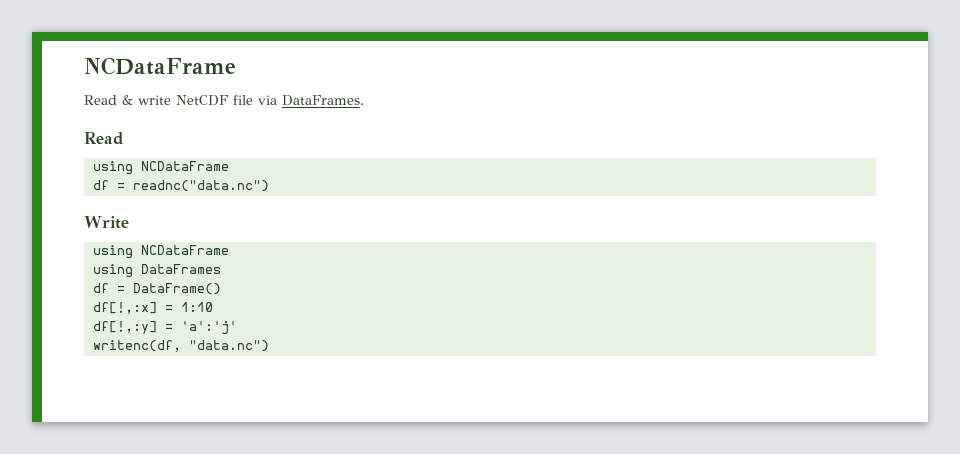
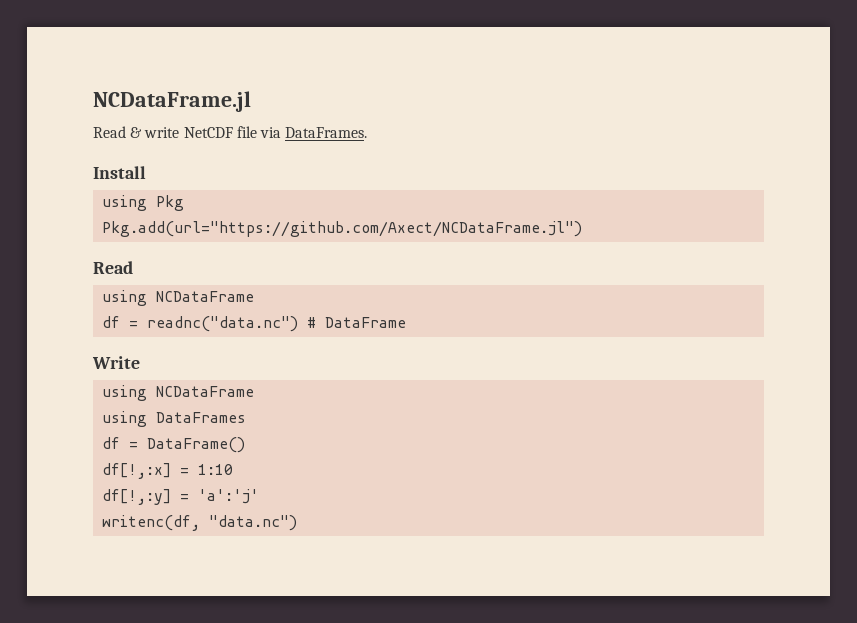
[84,57,236,75] NCDataFrame -> [93,91,251,112] NCDataFrame.jl
(364, 100) none -> [93,166,146,179] [102,195,185,211] [102,221,583,237] // Install // using Pkg // Pkg.add(url="https://github.com/Axect/NCDataFrame.jl")
(269, 186) none -> [307,317,407,328] # DataFrame

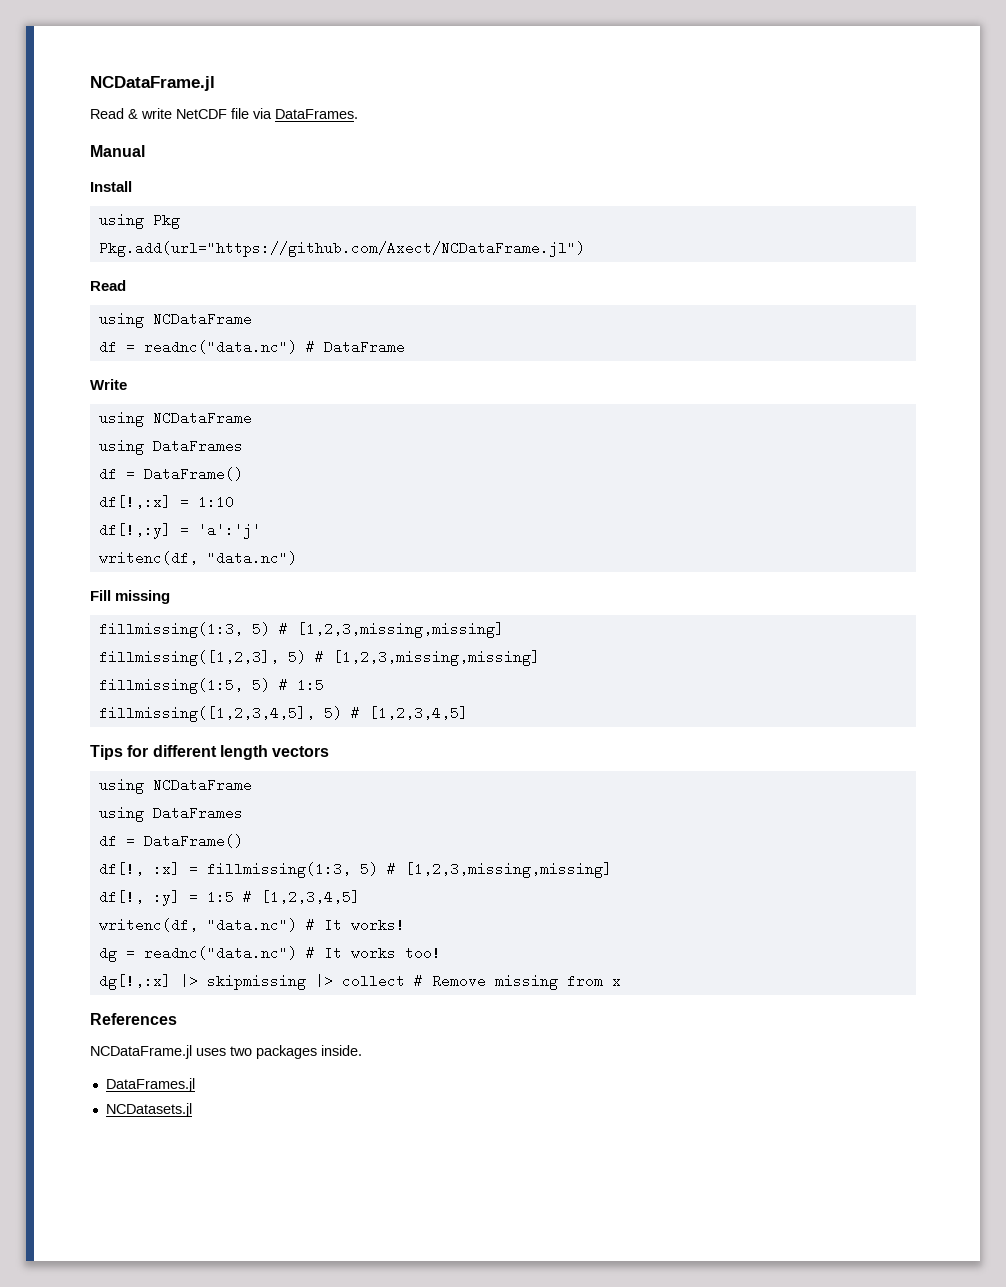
(368, 132) none -> [90,145,145,157] // Manual
(298, 523) none -> [90,590,171,604] [98,622,504,638] [98,650,540,666] [98,678,324,694] [98,706,468,722] [90,745,330,760] [98,778,252,794] [98,806,243,822] [98,834,243,848] [98,862,612,878] [98,890,360,906] [98,918,405,932] [98,946,441,962] [98,974,621,990] [90,1013,177,1025] [90,1045,362,1059] [105,1078,195,1092] [105,1103,192,1117] // Fill missing // fillmissing(1:3, 5) # [1,2,3,missing,missing] // fillmissing([1,2,3], 5) # [1,2,3,missing,missing] // fillmissing(1:5, 5) # 1:5 // fillmissing([1,2,3,4,5], 5) # [1,2,3,4,5] // Tips for different length vectors // using NCDataFrame // using DataFrames // df = DataFrame() // df[!, :x] = fillmissing(1:3, 5) # [1,2,3,missing,missing] // df[!, :y] = 1:5 # [1,2,3,4,5] // writenc(df, "data.nc") # It works! // dg = readnc("data.nc") # It works too! // dg[!,:x] |> skipmissing |> collect # Remove missing from x // References // NCDataFrame.jl uses two packages inside. // DataFrames.jl // NCDatasets.jl

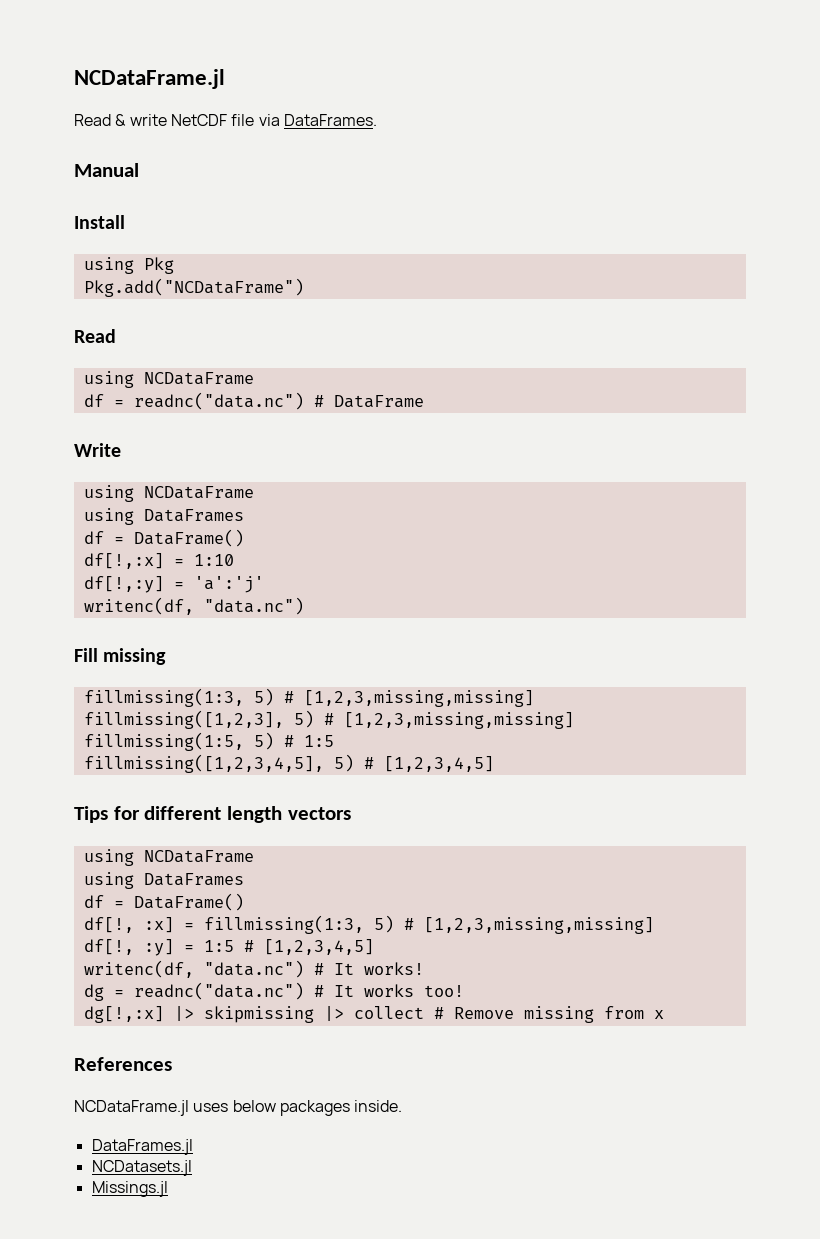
[98,241,585,257] Pkg.add(url="https://github.com/Axect/NCDataFrame.jl") -> [83,278,304,297] Pkg.add("NCDataFrame")
[230,1046,252,1056] two -> [232,1100,276,1112] below
(192, 1110) none -> [91,1181,168,1197] // Missings.jl

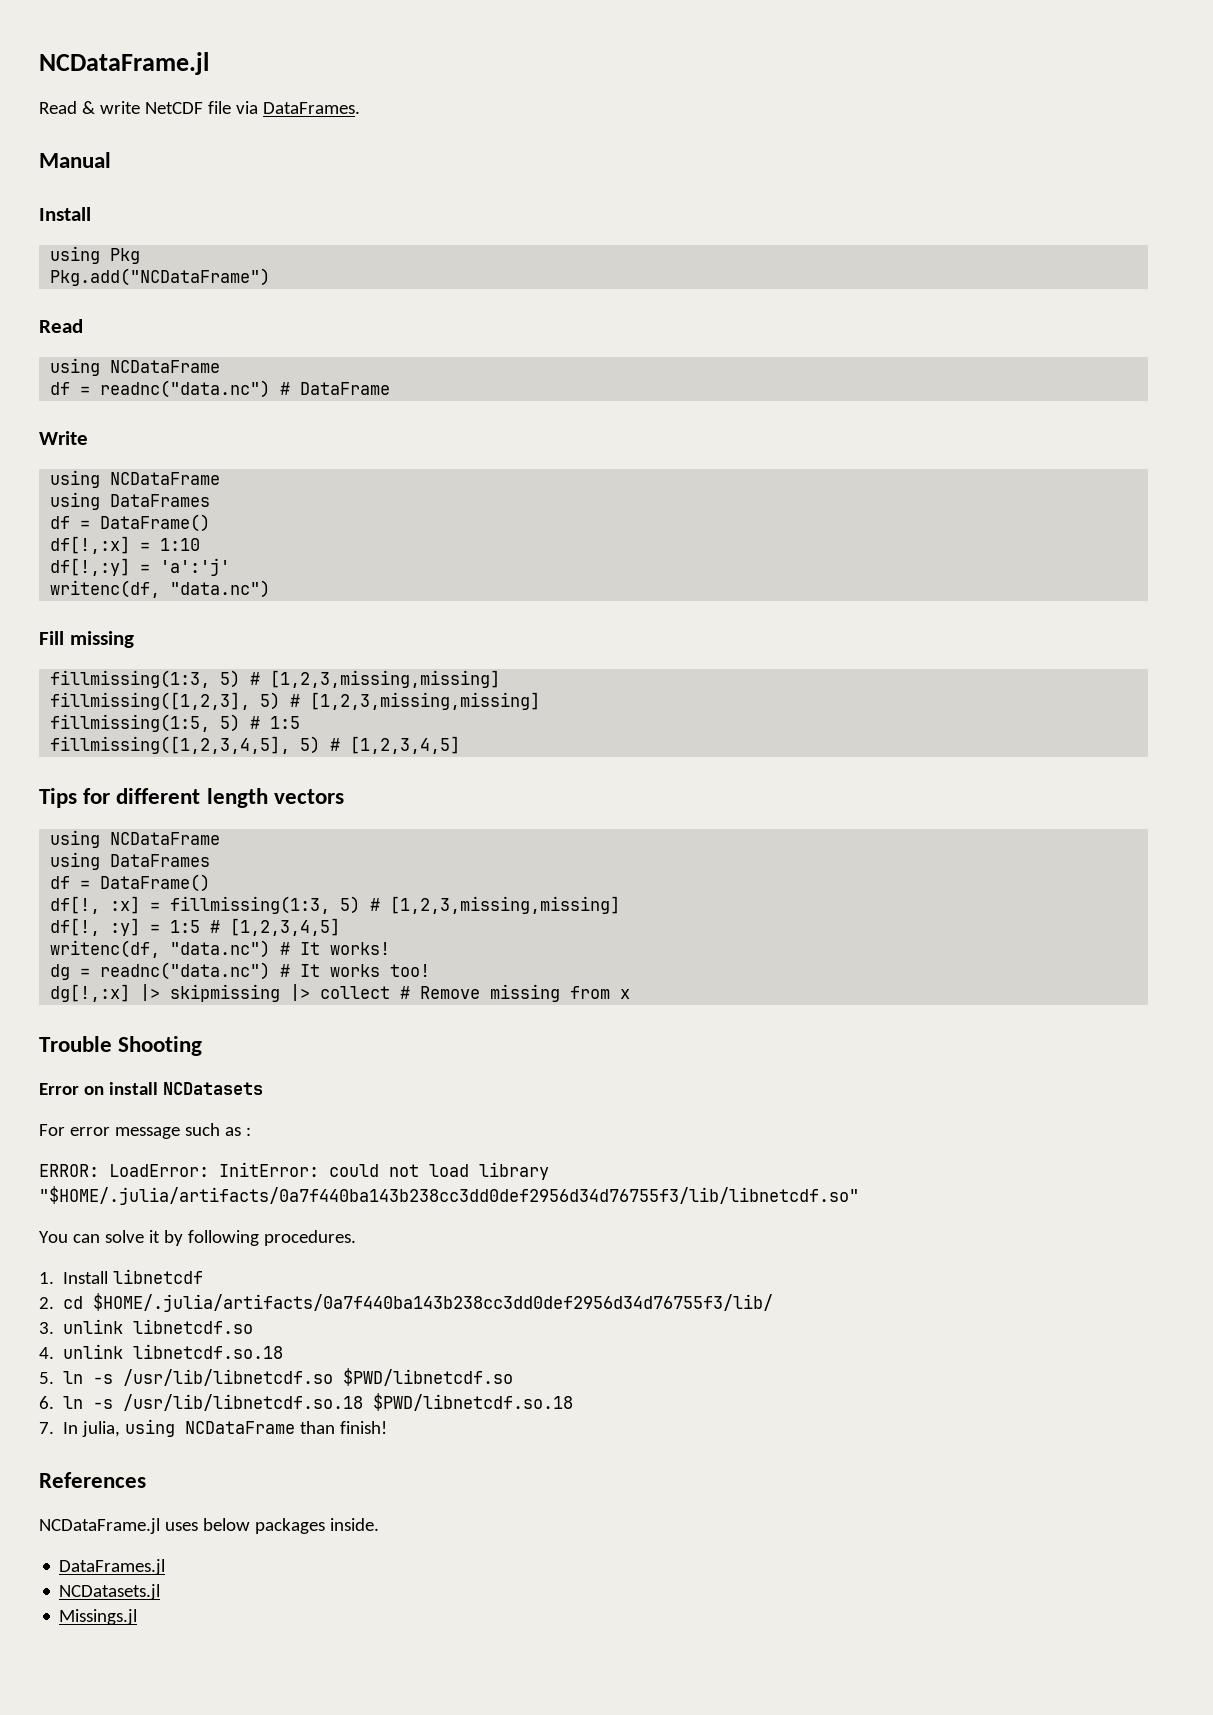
(664, 1014) none -> [39,1036,203,1056] [39,1082,263,1095] [39,1123,251,1139] [39,1162,549,1180] [39,1186,859,1205] [39,1230,356,1246] [39,1269,204,1284] [39,1293,774,1312] [39,1319,254,1334] [39,1344,284,1359] [39,1368,514,1386] [39,1393,574,1411] [39,1419,388,1437] // Trouble Shooting // Error on install NCDatasets // For error message such as : // ERROR: LoadError: InitError: could not load library "$HOME/.julia/artifacts/0a7f440ba143b238cc3dd0def2956d34d76755f3/lib/libnetcdf.so" // You can solve it by following procedures. // 1. Install libnetcdf // 2. cd $HOME/.julia/artifacts/0a7f440ba143b238cc3dd0def2956d34d76755f3/lib/ // 3. unlink libnetcdf.so // 4. unlink libnetcdf.so.18 // 5. ln -s /usr/lib/libnetcdf.so $PWD/libnetcdf.so // 6. ln -s /usr/lib/libnetcdf.so.18 $PWD/libnetcdf.so.18 // 7. In julia, using NCDataFrame than finish!

